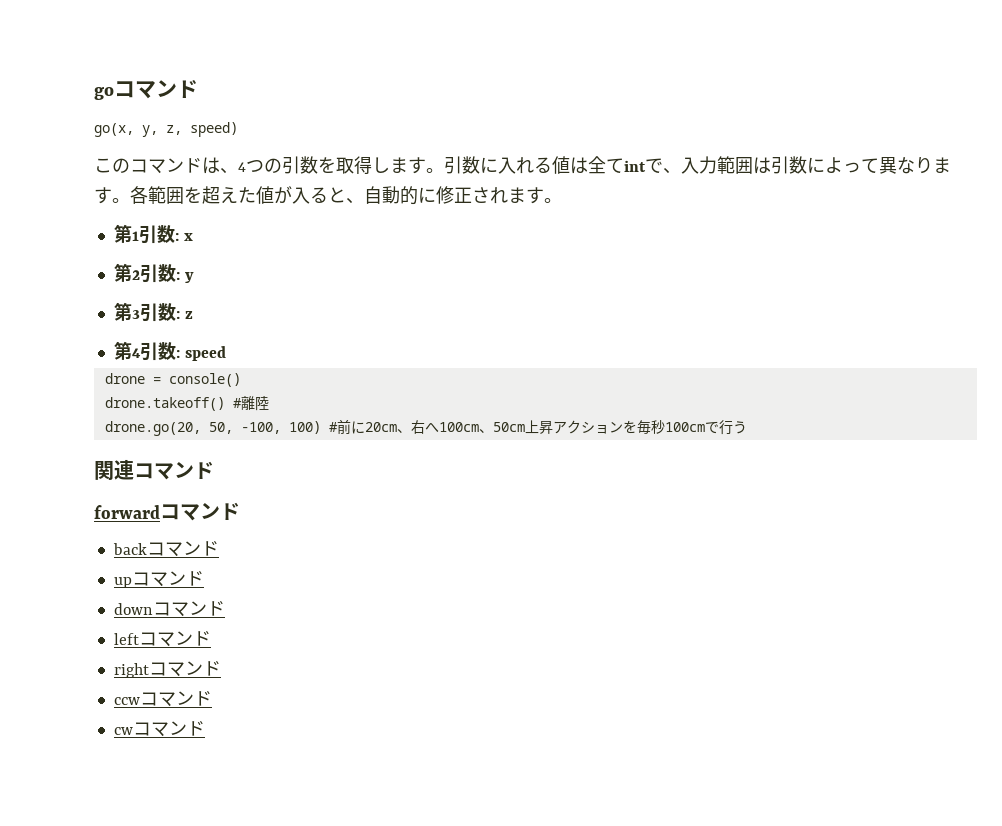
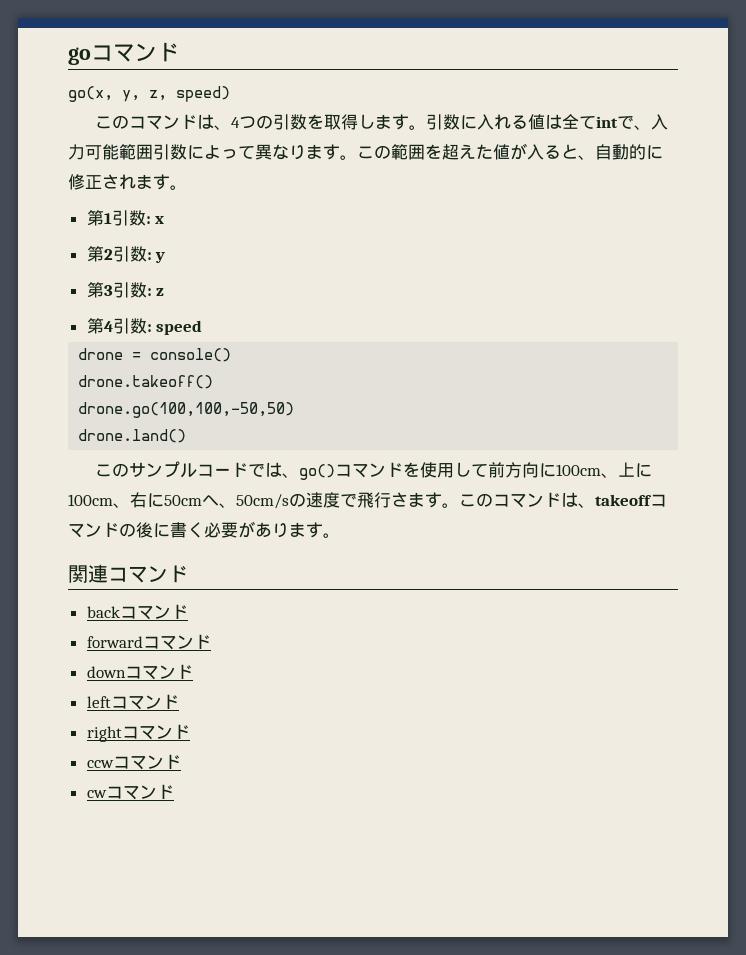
[717,156,771,174] 範囲は -> [85,144,153,160] 可能範囲
[130,186,148,204] 各 -> [357,145,391,159] この
[232,396,269,411] [104,419,747,436] [94,459,214,480] [94,505,160,519] #離陸 // drone.go(20, 50, -100, 100) #前に20cm、右へ100cm、50cm上昇アクションを毎秒100cmで行う // 関連コマンド // forward -> [78,402,295,418] [78,429,187,443] [95,461,653,480] [68,492,667,509] [68,521,340,538] [68,564,108,583] // drone.go(100,100,-50,50) // drone.land() // このサンプルコードでは、go()コマンドを使用して前方向に100cm、上に100cm、右に50cmへ、50cm/sの速度で飛行さます。このコマンドは、takeoffコマンドの後に書く必要があります。 // 関連
[113,577,132,588] up -> [86,636,143,648] forward

